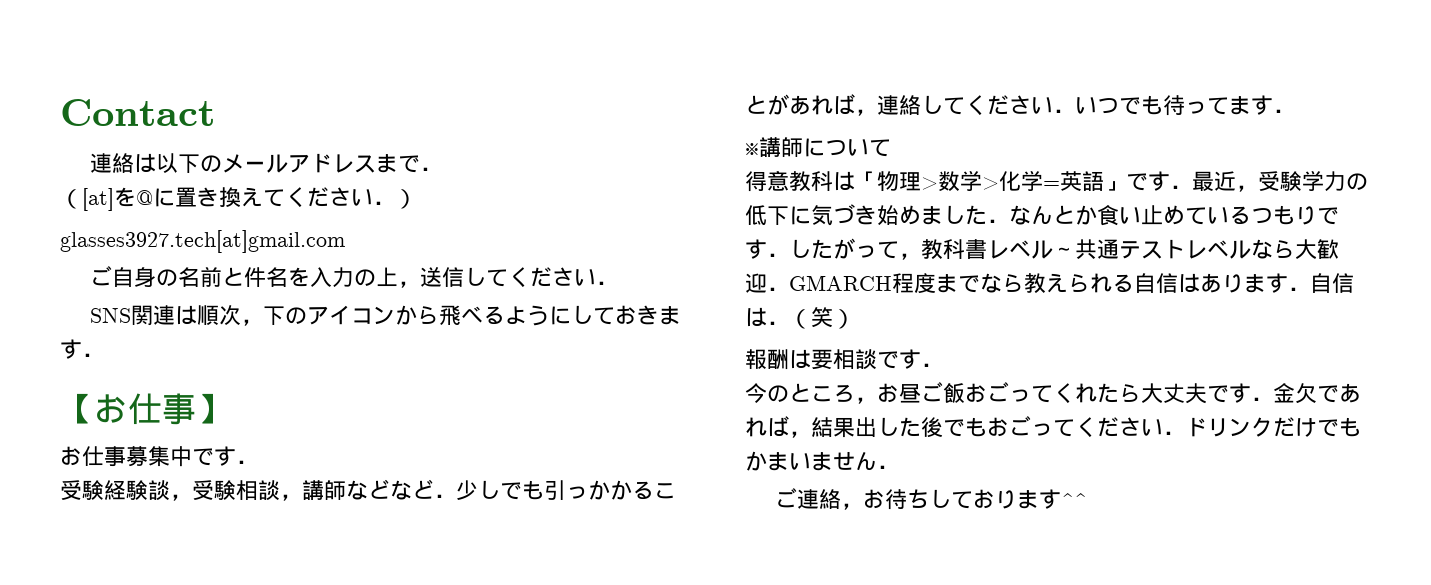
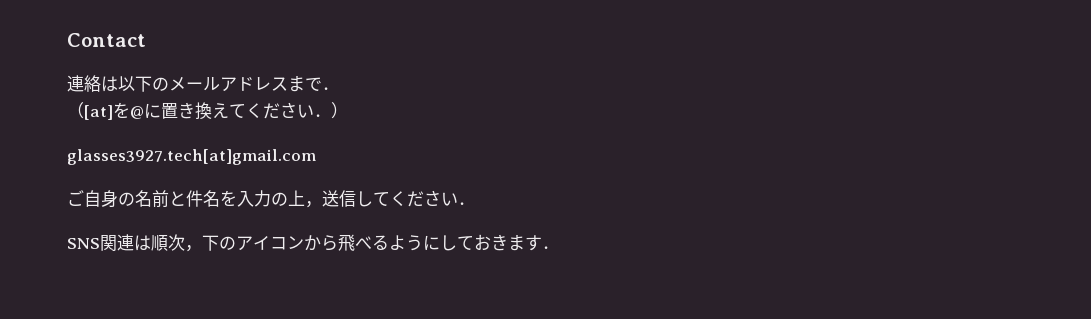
[60,393,230,425] [60,446,258,467] [60,479,676,501] [745,94,1295,116] [745,137,891,157] [745,170,1368,192] [745,204,1339,226] [745,238,1339,260] [745,273,1354,294] [745,307,855,329] [745,349,943,370] [745,382,1361,404] [745,416,1361,438] [745,451,899,471] [774,488,1087,510] // 【お仕事】 // お仕事募集中です． // 受験経験談，受験相談，講師などなど．少しでも引っかかることがあれば，連絡してください．いつでも待ってます． // ※講師について // 得意教科は「物理>数学>化学=英語」です．最近，受験学力の低下に気づき始めました．なんとか食い止めているつもりです．したがって，教科書レベル～共通テストレベルなら大歓迎．GMARCH程度までなら教えられる自信はあります．自信は．（笑） // 報酬は要相談です． // 今のところ，お昼ご飯おごってくれたら大丈夫です．金欠であれば，結果出した後でもおごってください．ドリンクだけでもかまいません． // ご連絡，お待ちしております^^ -> (559, 247) none

